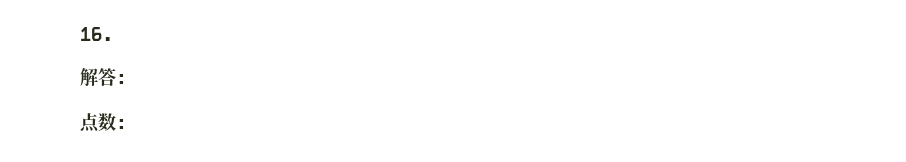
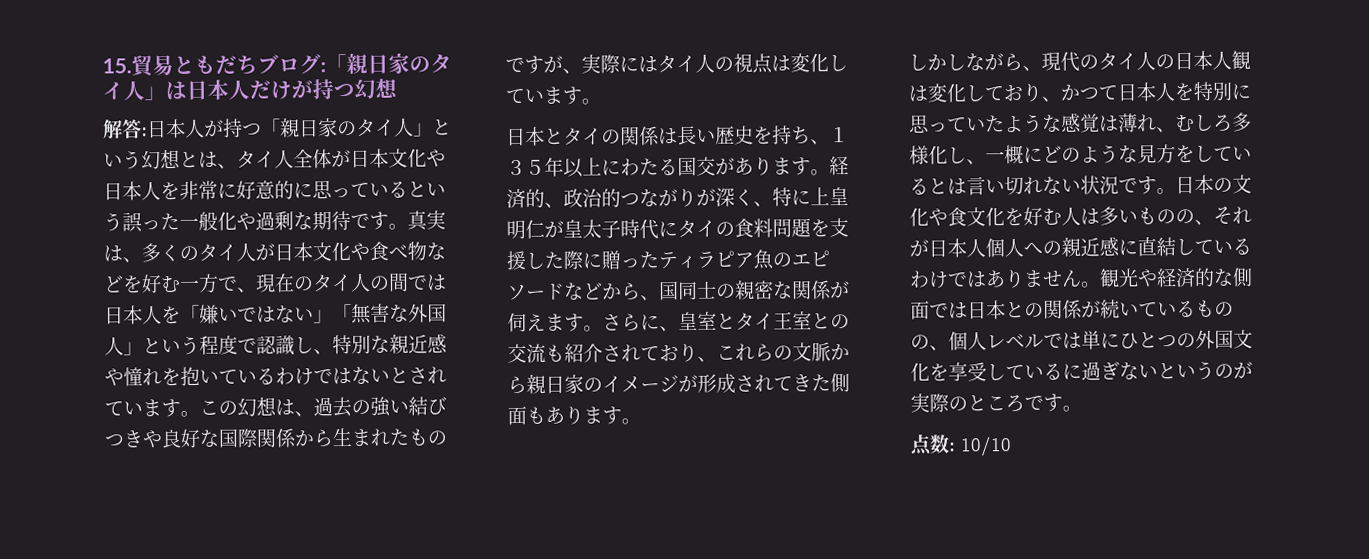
[80,27,113,41] [80,68,127,86] 16. // 解答: -> [102,52,452,78] [102,78,398,101] [103,117,452,139] [103,148,446,170] [103,180,446,201] [103,210,446,233] [103,241,446,263] [103,272,447,294] [104,303,447,325] [104,334,448,356] [104,366,447,387] [104,396,447,418] [104,427,447,449] [505,53,848,74] [505,86,601,105] [506,125,849,147] [506,156,849,178] [506,187,849,209] [506,218,849,240] [506,249,830,271] [507,280,850,301] [507,311,850,333] [507,342,850,364] [507,373,850,395] [507,405,641,426] [908,50,1251,72] [908,81,1251,103] [909,112,1252,134] [909,144,1252,165] [909,174,1252,196] [909,206,1252,227] [909,237,1252,258] [909,267,1253,289] [910,299,1234,320] [910,329,1253,351] [910,360,1253,382] [910,393,1082,413] 15.貿易ともだちブログ:「親日家のタイ人」は日本人だけが持つ幻想 // 解答:日本人が持つ「親日家のタイ人」という幻想とは、タイ人全体が日本文化や日本人を非常に好意的に思っているという誤った一般化や過剰な期待です。真実は、多くのタイ人が日本文化や食べ物などを好む一方で、現在のタイ人の間では日本人を「嫌いではない」「無害な外国人」という程度で認識し、特別な親近感や憧れを抱いているわけではないとされています。この幻想は、過去の強い結びつきや良好な国際関係から生まれたものですが、実際にはタイ人の視点は変化しています。 // 日本とタイの関係は長い歴史を持ち、１３５年以上にわたる国交があります。経済的、政治的つながりが深く、特に上皇明仁が皇太子時代にタイの食料問題を支援した際に贈ったティラピア魚のエピソードなどから、国同士の親密な関係が伺えます。さらに、皇室とタイ王室との交流も紹介されており、これらの文脈から親日家のイメージが形成されてきた側面もあります。 // しかしながら、現代のタイ人の日本人観は変化しており、かつて日本人を特別に思っていたような感覚は薄れ、むしろ多様化し、一概にどのような見方をしているとは言い切れない状況です。日本の文化や食文化を好む人は多いものの、それが日本人個人への親近感に直結しているわけではありません。観光や経済的な側面では日本との関係が続いているものの、個人レベルでは単にひとつの外国文化を享受しているに過ぎないというのが実際のところです。
(127, 124) none -> [960,436,1012,457] 10/10

